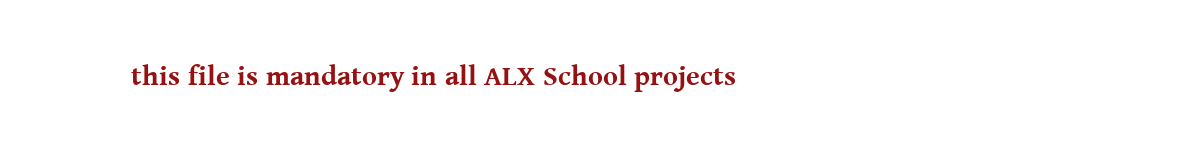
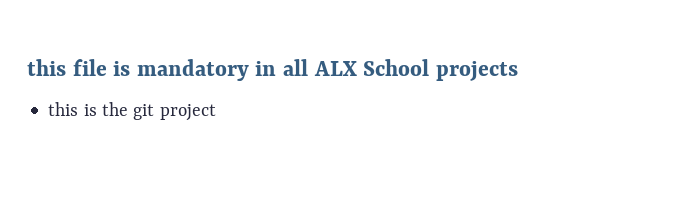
(737, 79) none -> [48,102,216,121] // this is the git project

